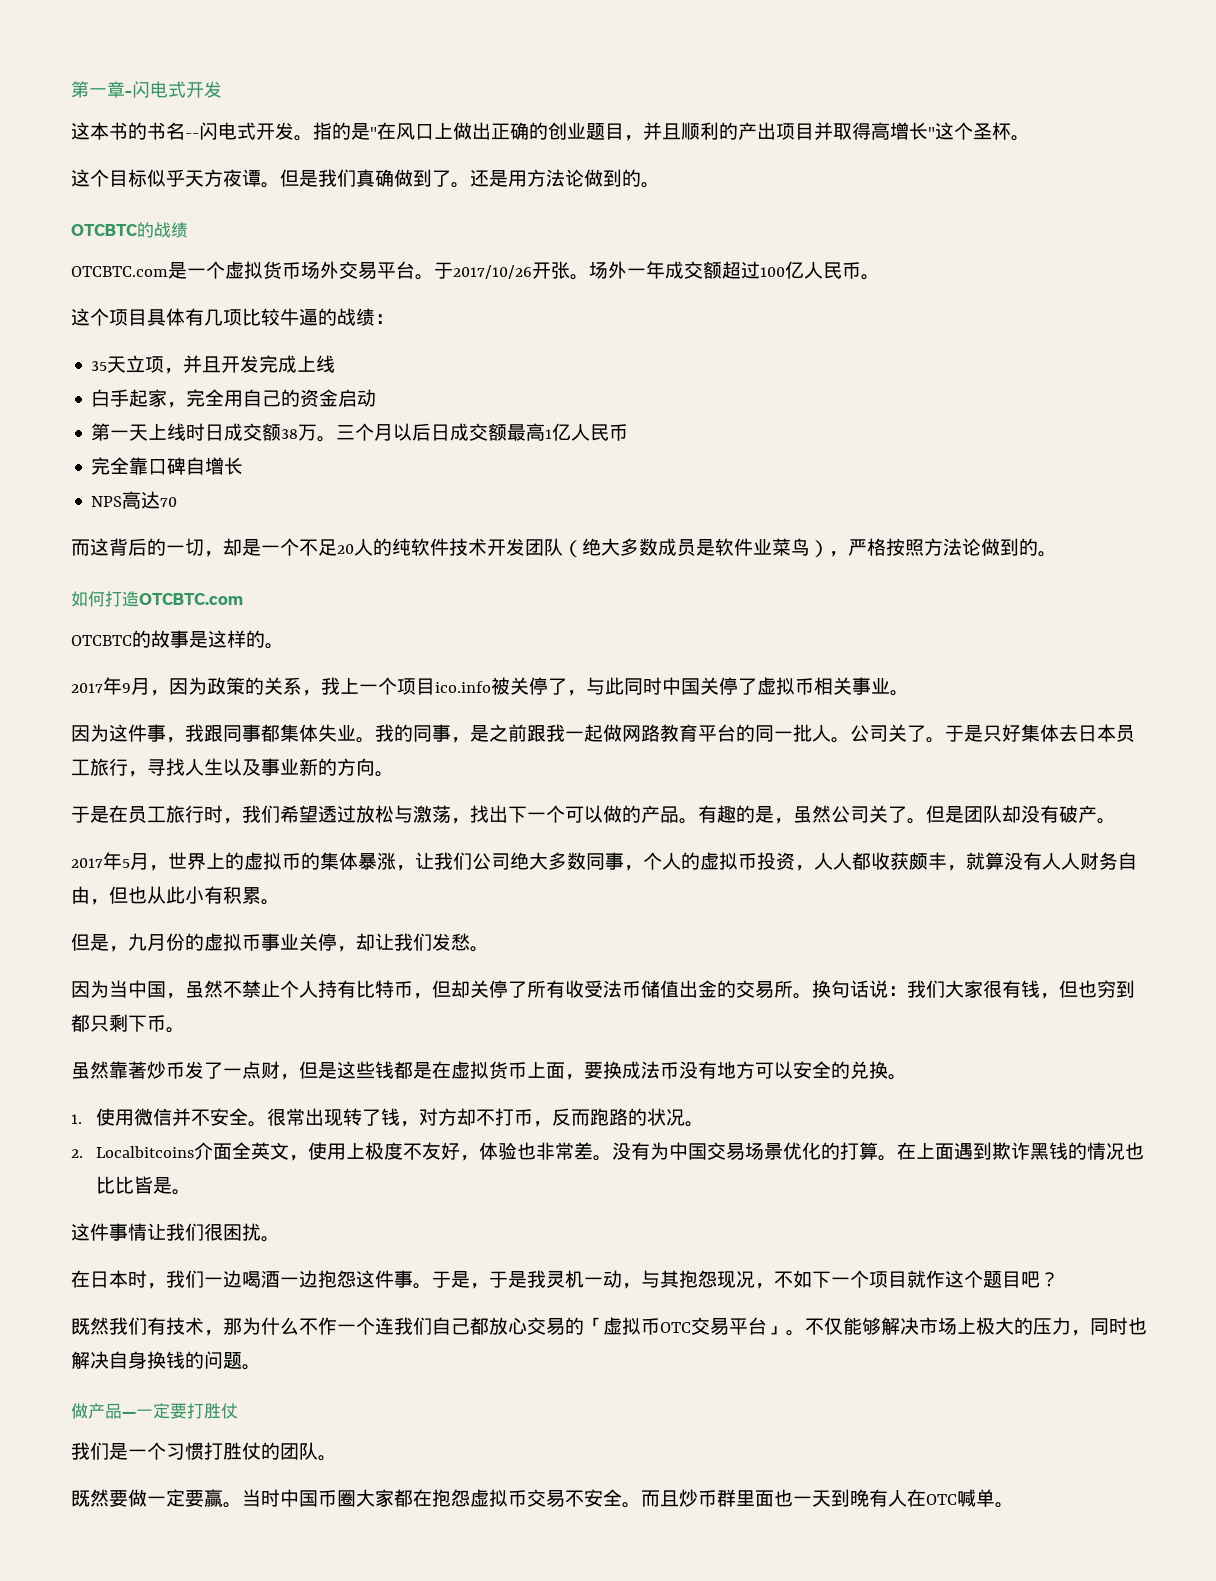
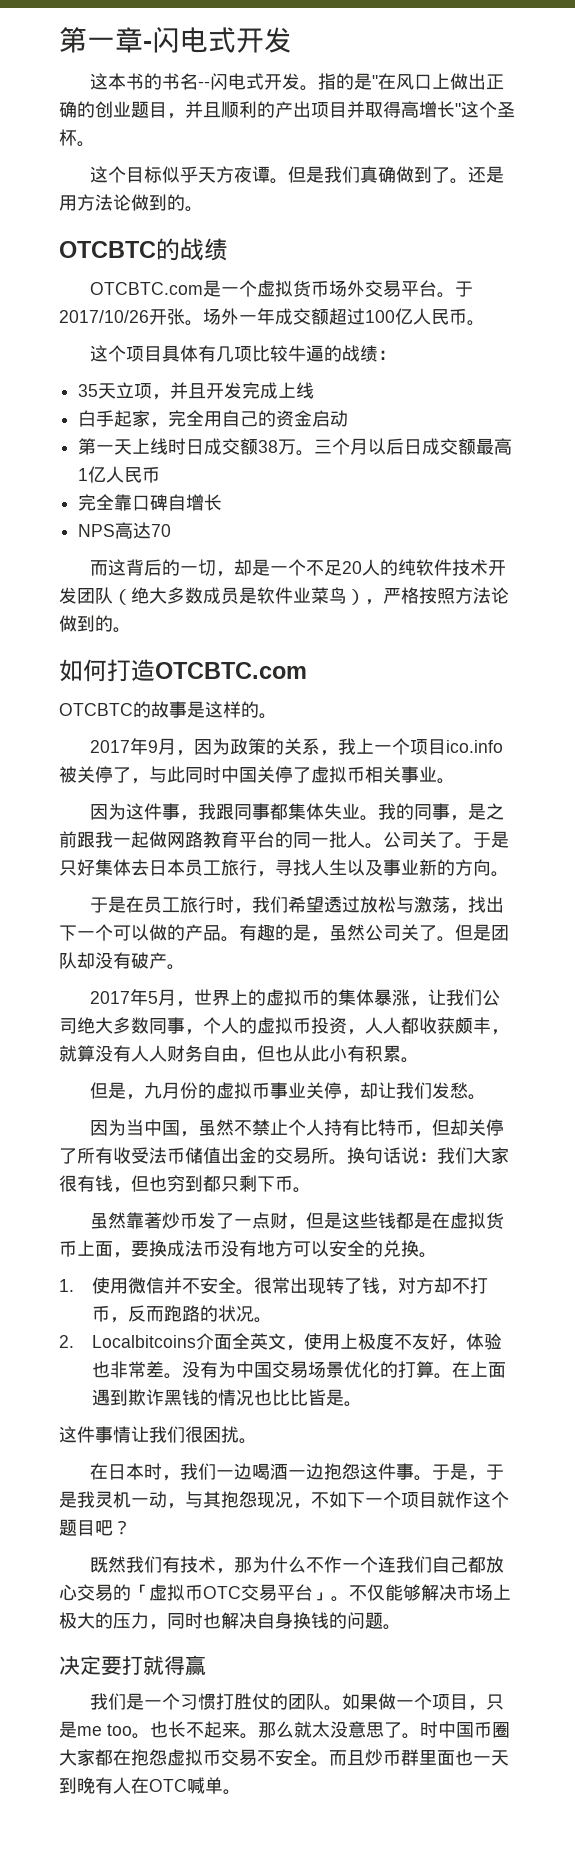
[71,1403,238,1419] 做产品—一定要打胜仗 -> [59,1655,206,1676] 决定要打就得赢
[71,1489,261,1508] // 既然要做一定要赢。当 -> [341,1693,504,1711] [59,1721,420,1739] 如果做一个项目，只是me too。也长不起来。那么就太没意思了。

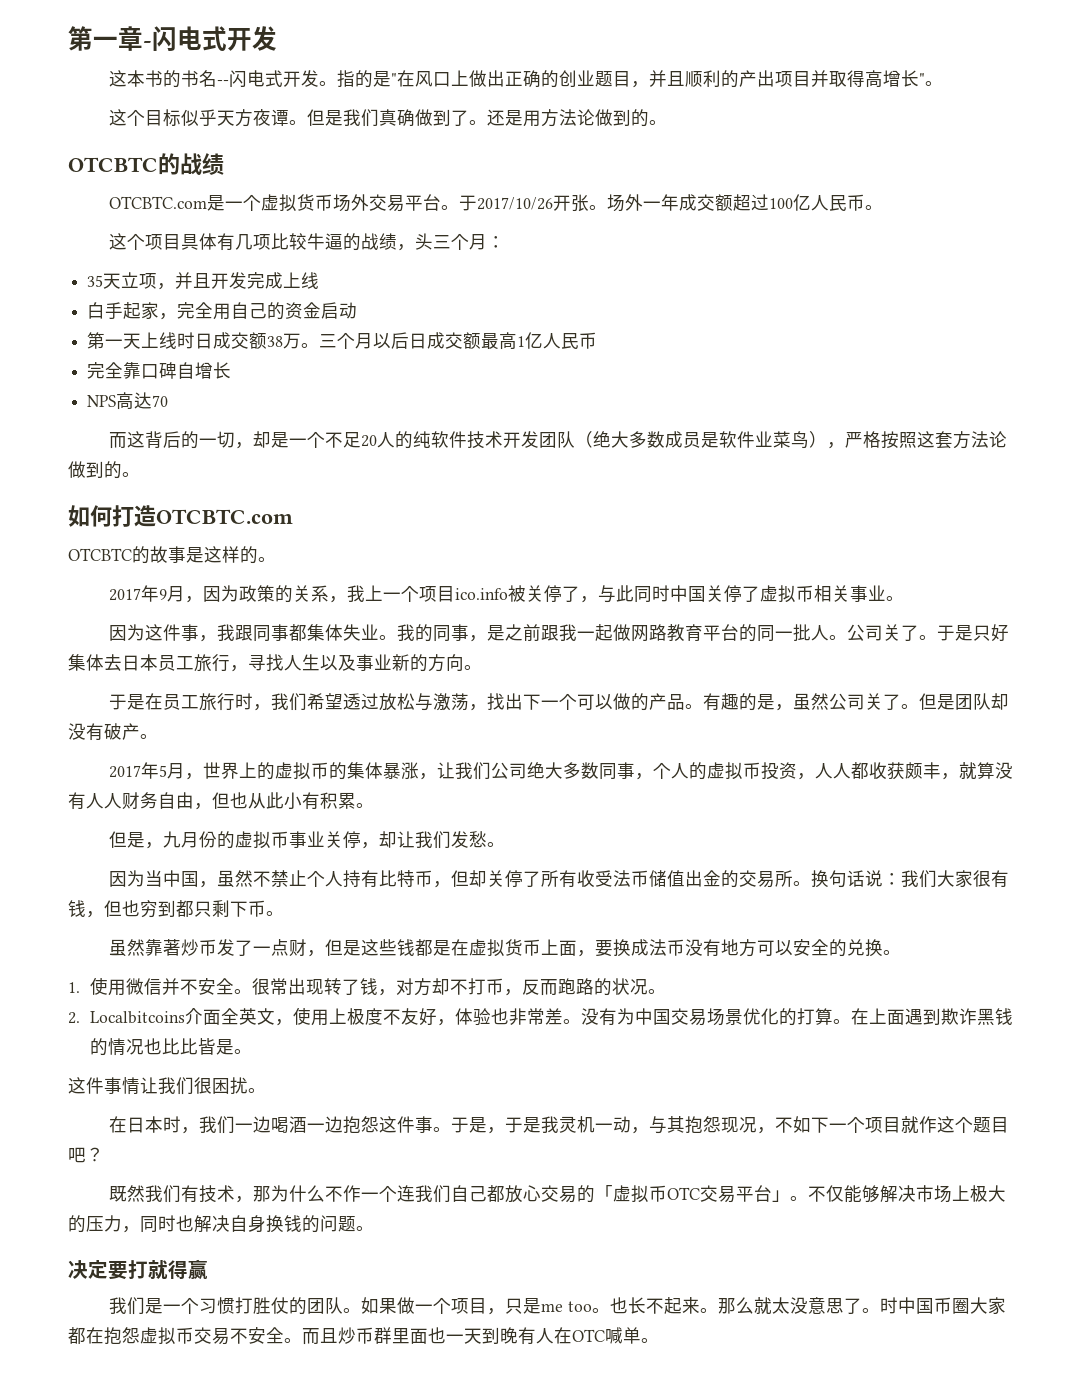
[461,101,515,118] [59,129,77,146] 这个圣杯 -> (926, 79) none
(378, 353) none -> [397,233,488,251] ，头三个月
(455, 596) none -> [917,431,954,449] 这套

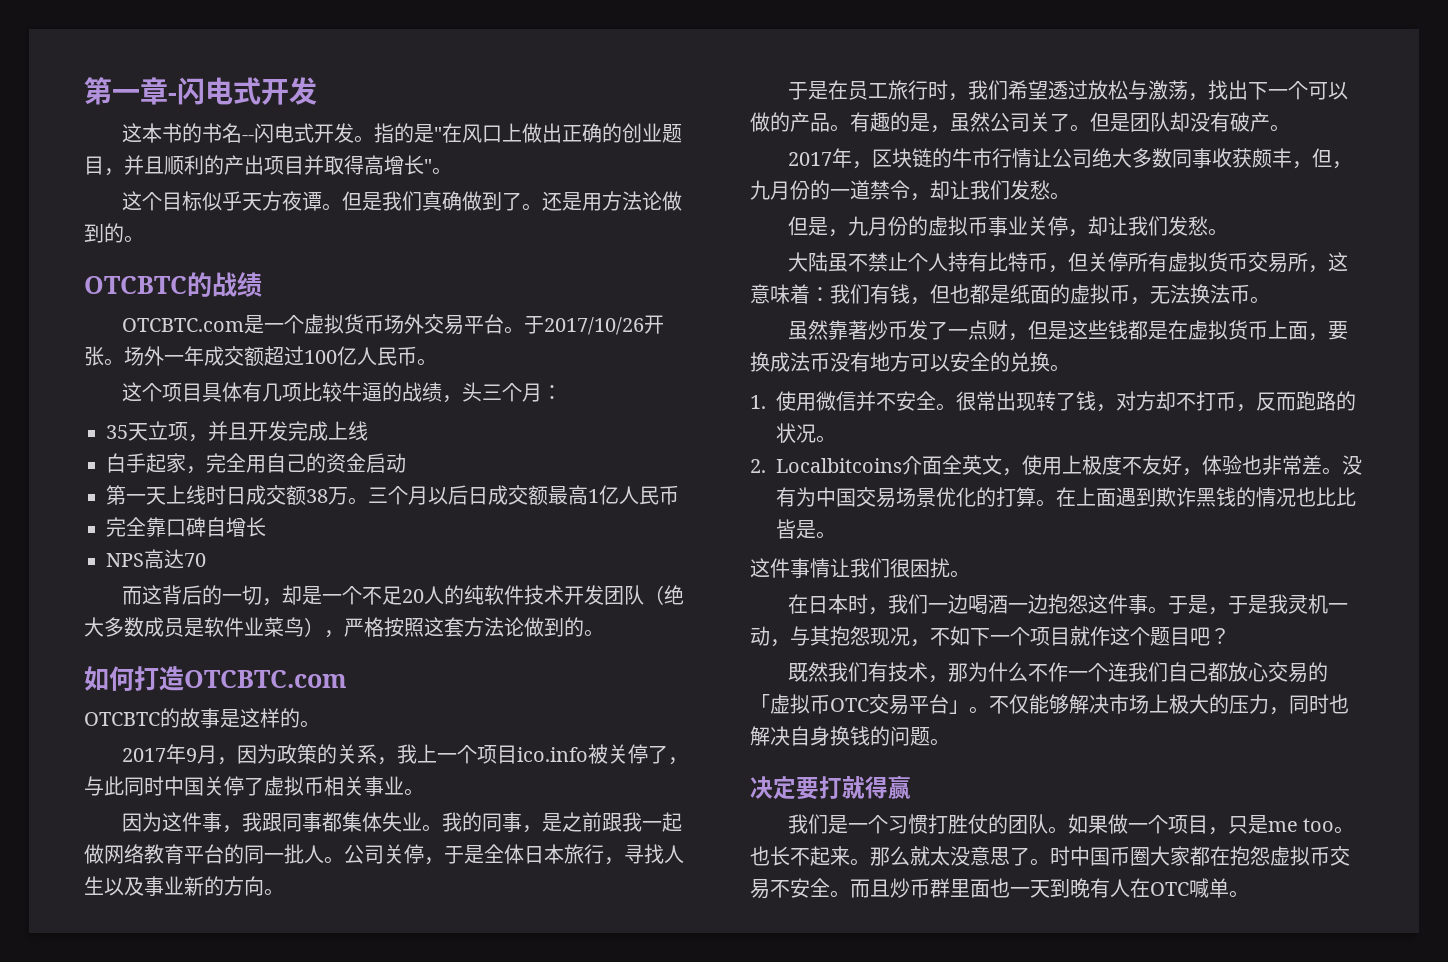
[649,624,668,641] 路 -> [124,844,144,864] 络
[901,624,1010,642] [68,654,194,671] 了。于是只好集体去日本员工 -> [404,844,564,865] 停，于是全体日本
[159,762,1014,780] [68,792,356,810] 5月，世界上的虚拟币的集体暴涨，让我们公司绝大多数同事，个人的虚拟币投资，人人都收获颇丰，就算没有人人财务自由，但也从此小有积累 -> [851,148,1352,169] [750,180,1050,201] ，区块链的牛市行情让公司绝大多数同事收获颇丰，但，九月份的一道禁令，却让我们发愁
[109,870,254,888] 因为当中国，虽然 -> [787,252,848,272] 大陆虽
[469,870,1010,888] [68,900,248,918] 却关停了所有收受法币储值出金的交易所。换句话说：我们大家很有钱，但也穷到都只剩下 -> [1087,252,1348,273] [750,284,1230,305] 关停所有虚拟货币交易所，这意味着：我们有钱，但也都是纸面的虚拟币，无法换法

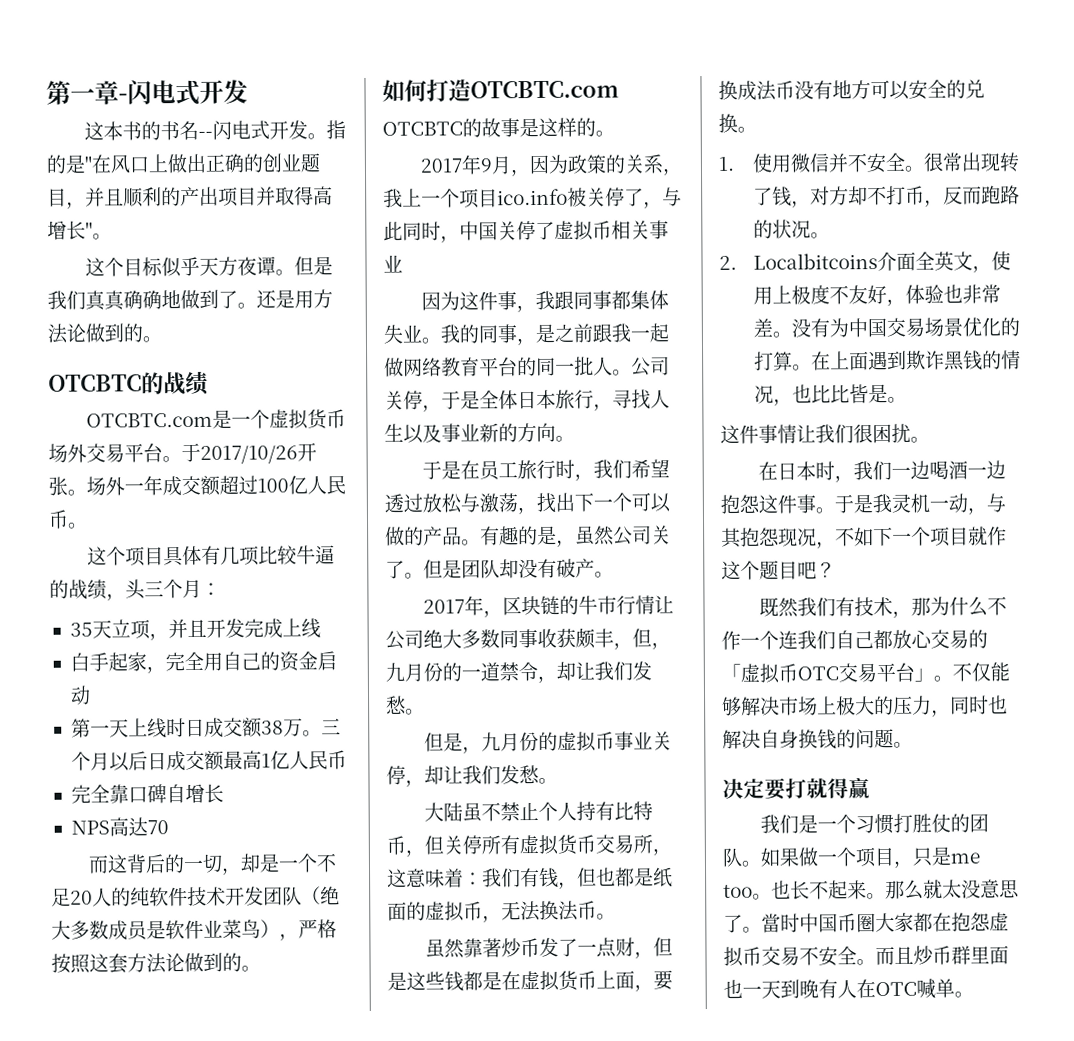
[441,191,462,211] 确 -> [104,290,181,311] 真确确地
(164, 786) none -> [440,235,460,243] ，
[404,788,424,796] 。 -> (403, 263) none
(1296, 497) none -> [772,398,793,406] ，
[1207,595,1268,615] ，于是 -> (873, 504) none
(1050, 862) none -> [761,913,781,933] 當

